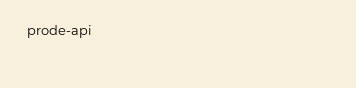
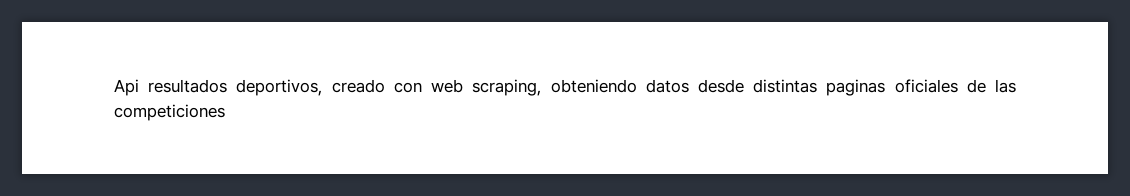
[27,25,92,38] prode-api -> [114,79,1016,96] [114,104,225,121] Api resultados deportivos, creado con web scraping, obteniendo datos desde distintas paginas oficiales de las competiciones

